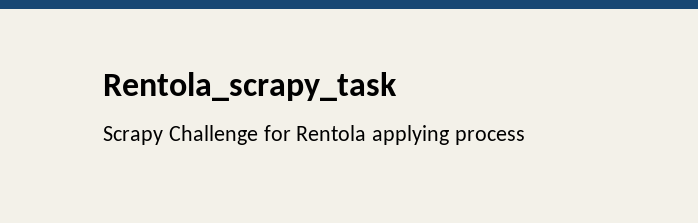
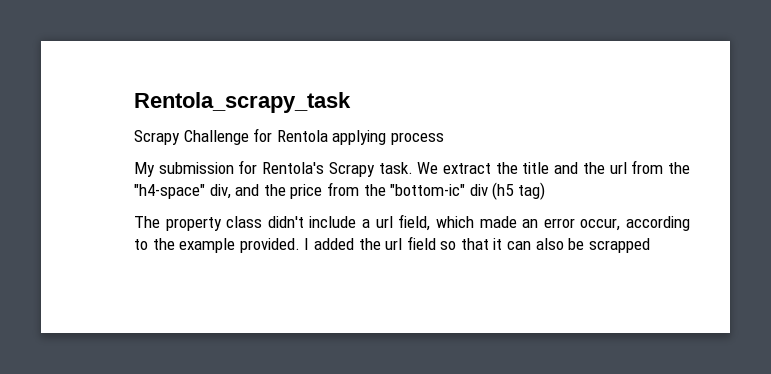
(526, 137) none -> [134,160,690,177] [134,182,545,200] [134,214,690,231] [134,236,650,253] // My submission for Rentola's Scrapy task. We extract the title and the url from the "h4-space" div, and the price from the "bottom-ic" div (h5 tag) // The property class didn't include a url field, which made an error occur, according to the example provided. I added the url field so that it can also be scrapped

